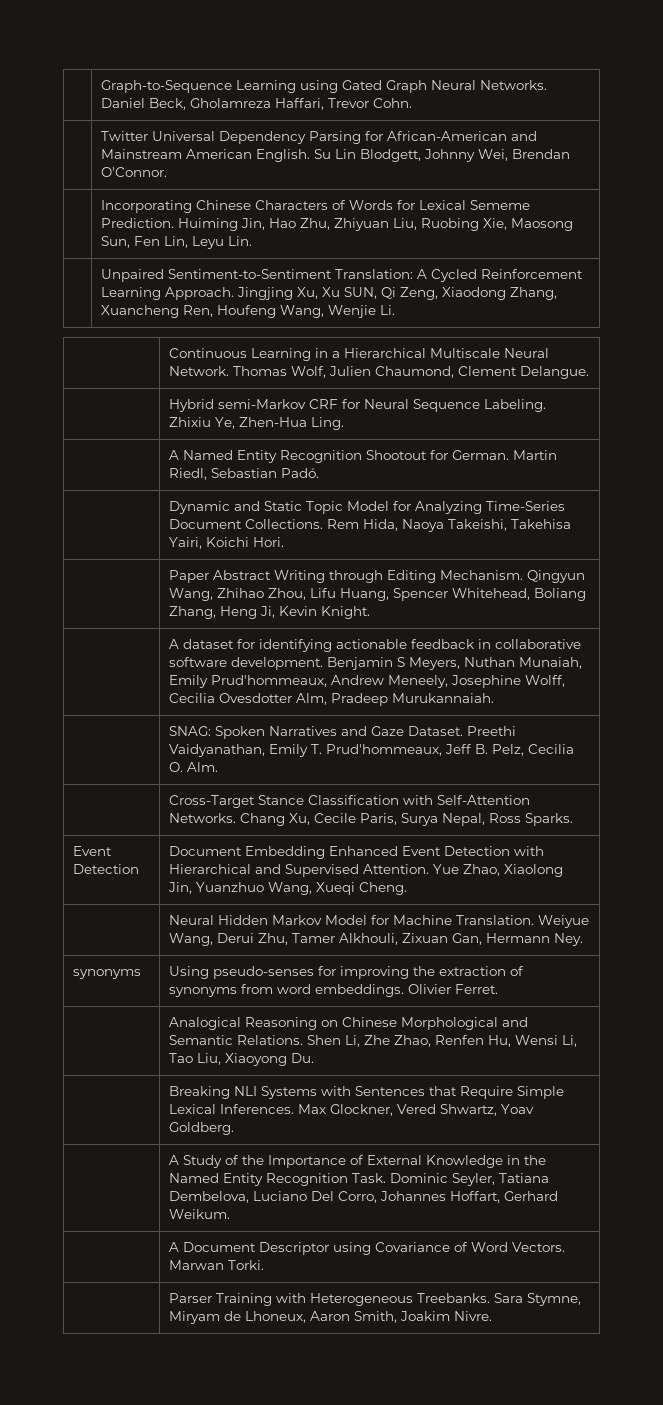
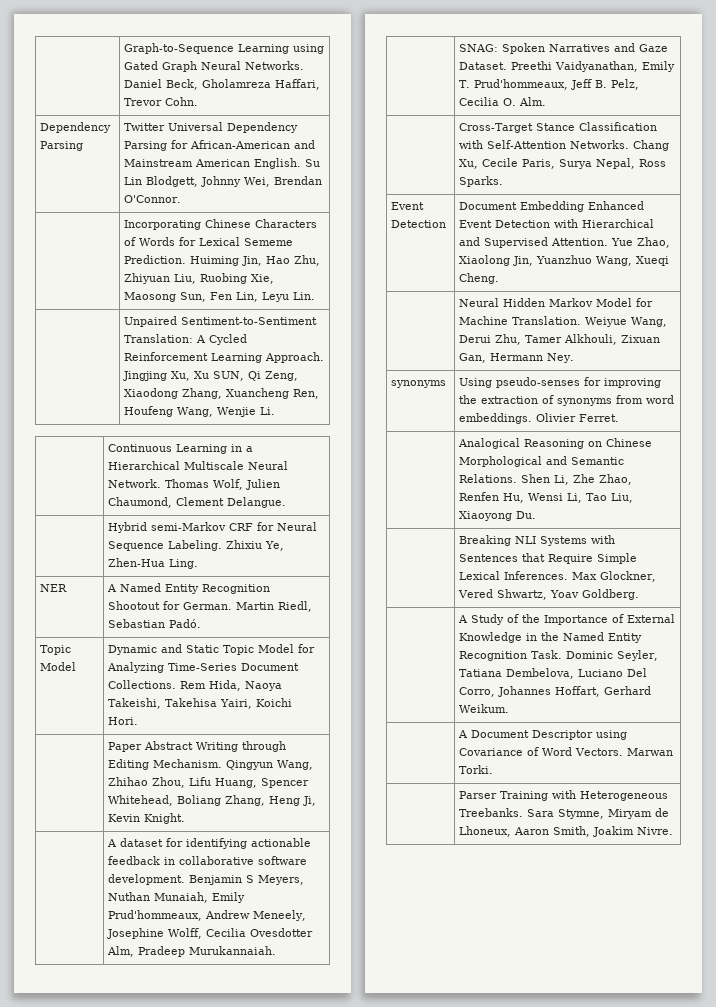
(413, 103) none -> [40,122,112,133] [40,141,84,151] Dependency Parsing
(345, 423) none -> [40,584,68,592] NER
(320, 473) none -> [40,645,72,655] [40,662,77,671] Topic Model

